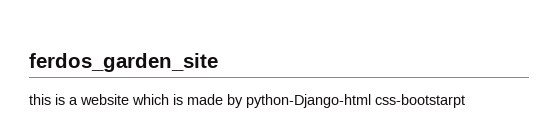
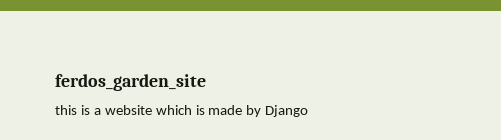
[246,94,465,108] python-Django-html css-bootstarpt -> [265,105,309,117] Django

